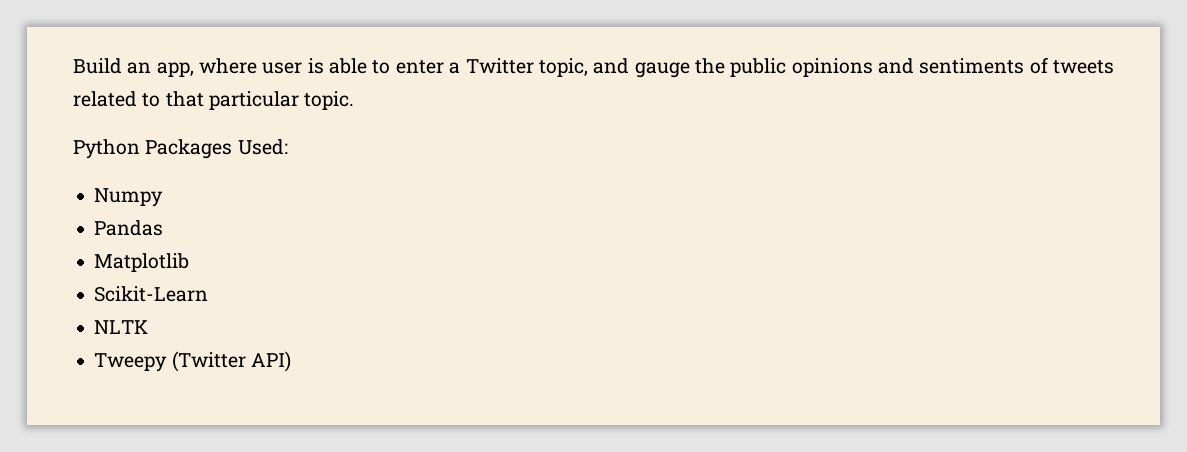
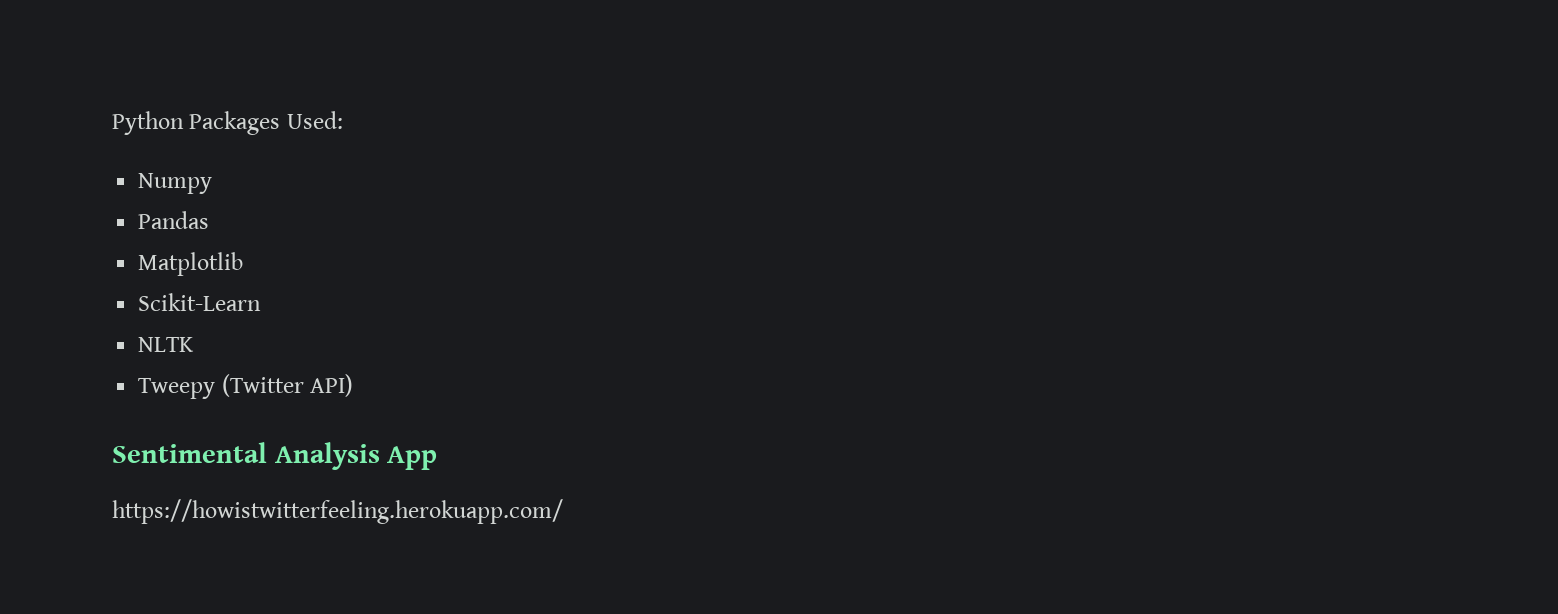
[73,57,1115,78] [73,91,355,110] Build an app, where user is able to enter a Twitter topic, and gauge the public opinions and sentiments of tweets related to that particular topic. // -> (112, 123) none
(291, 361) none -> [112,442,438,470] [112,499,563,524] // Sentimental Analysis App // https://howistwitterfeeling.herokuapp.com/

